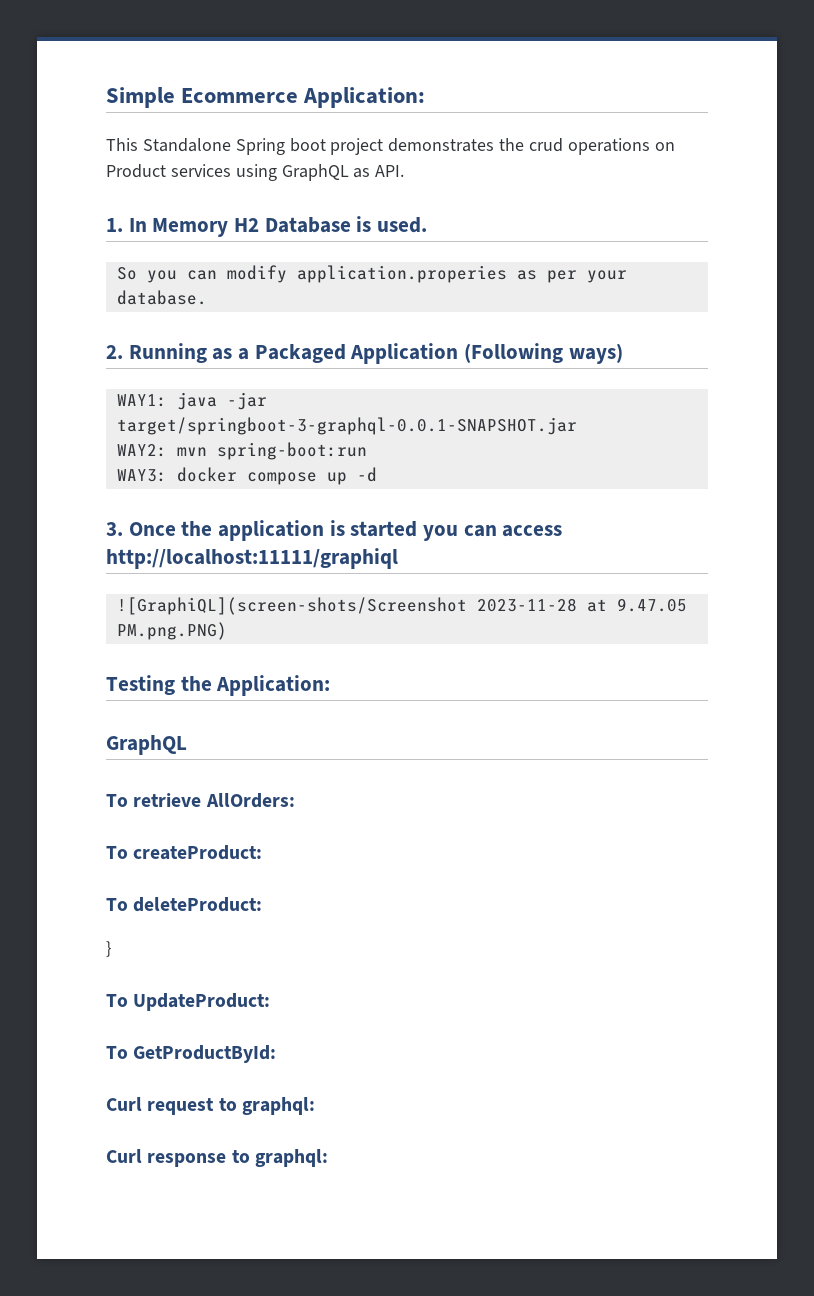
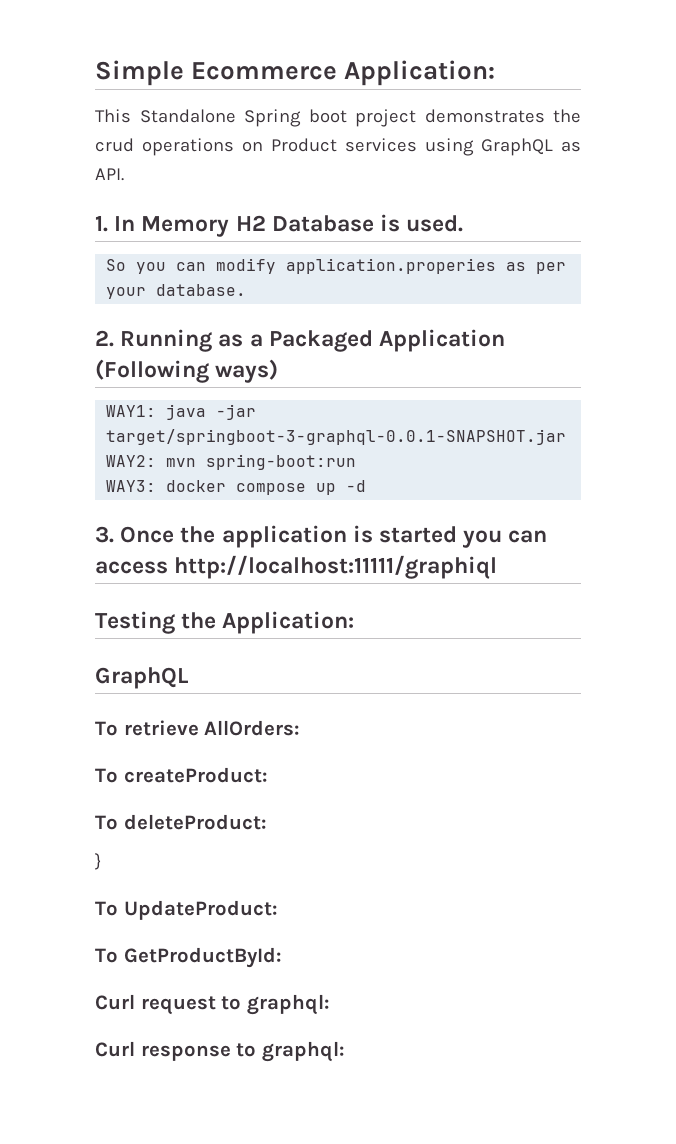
[116,597,687,615] [116,622,227,640] // ![GraphiQL](screen-shots/Screenshot 2023-11-28 at 9.47.05 PM.png.PNG) -> (498, 567) none

